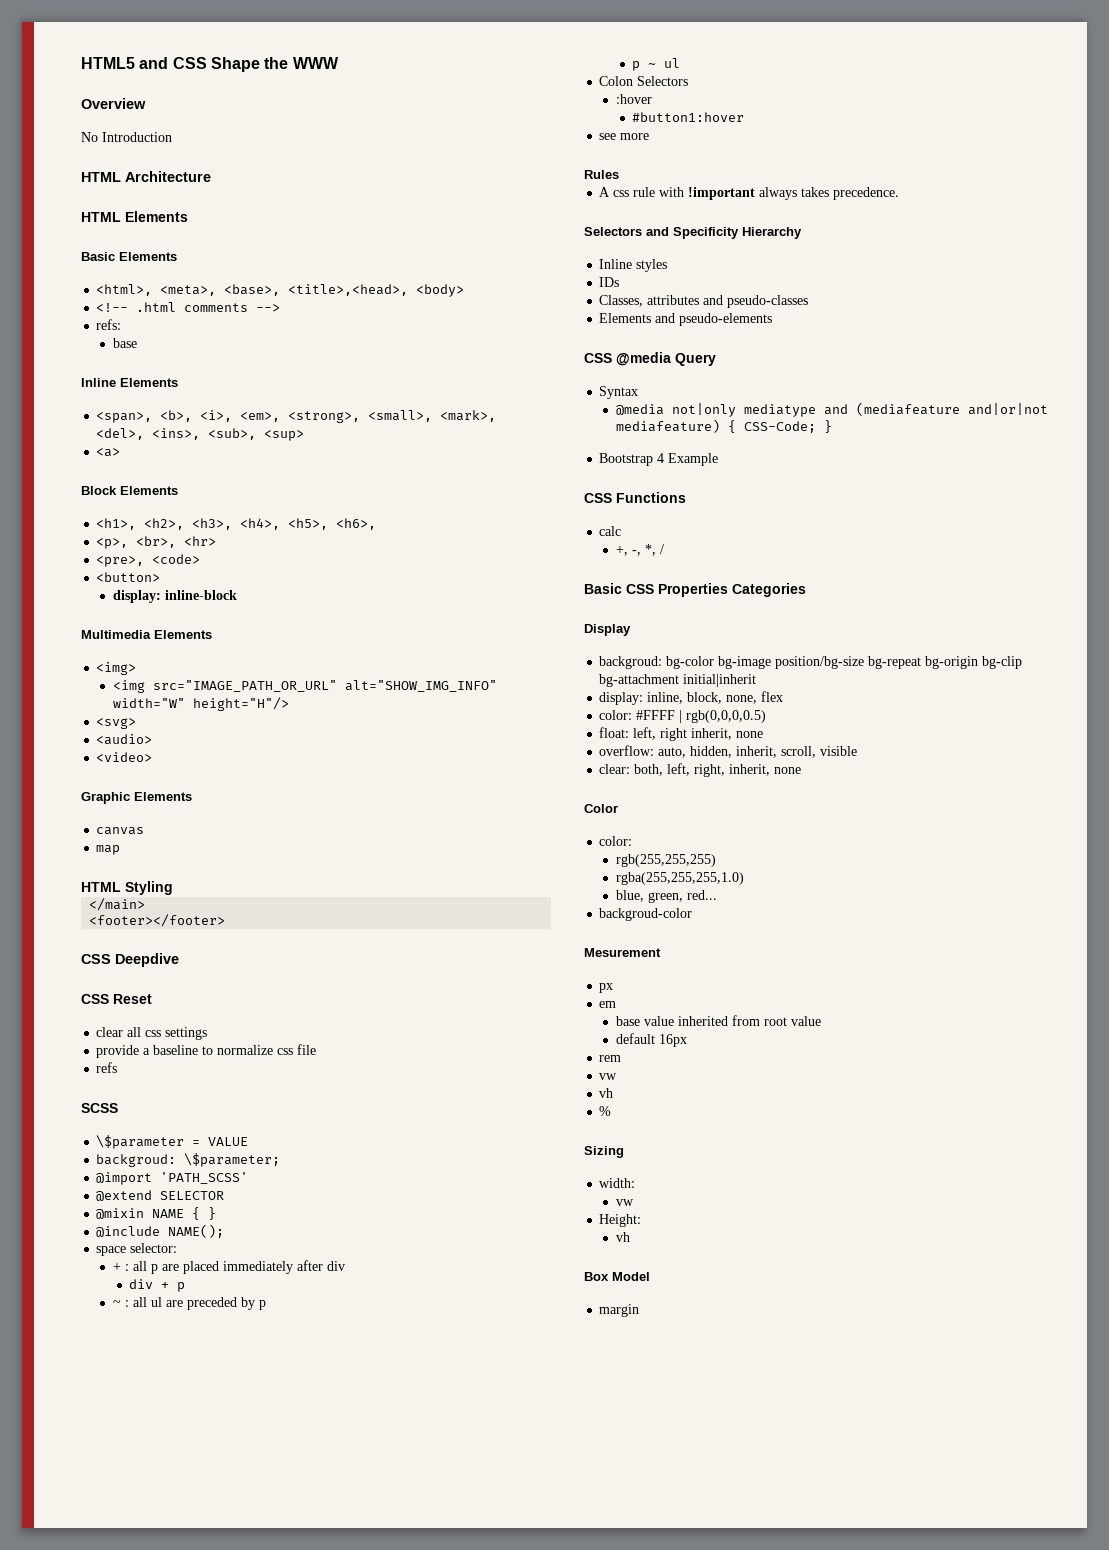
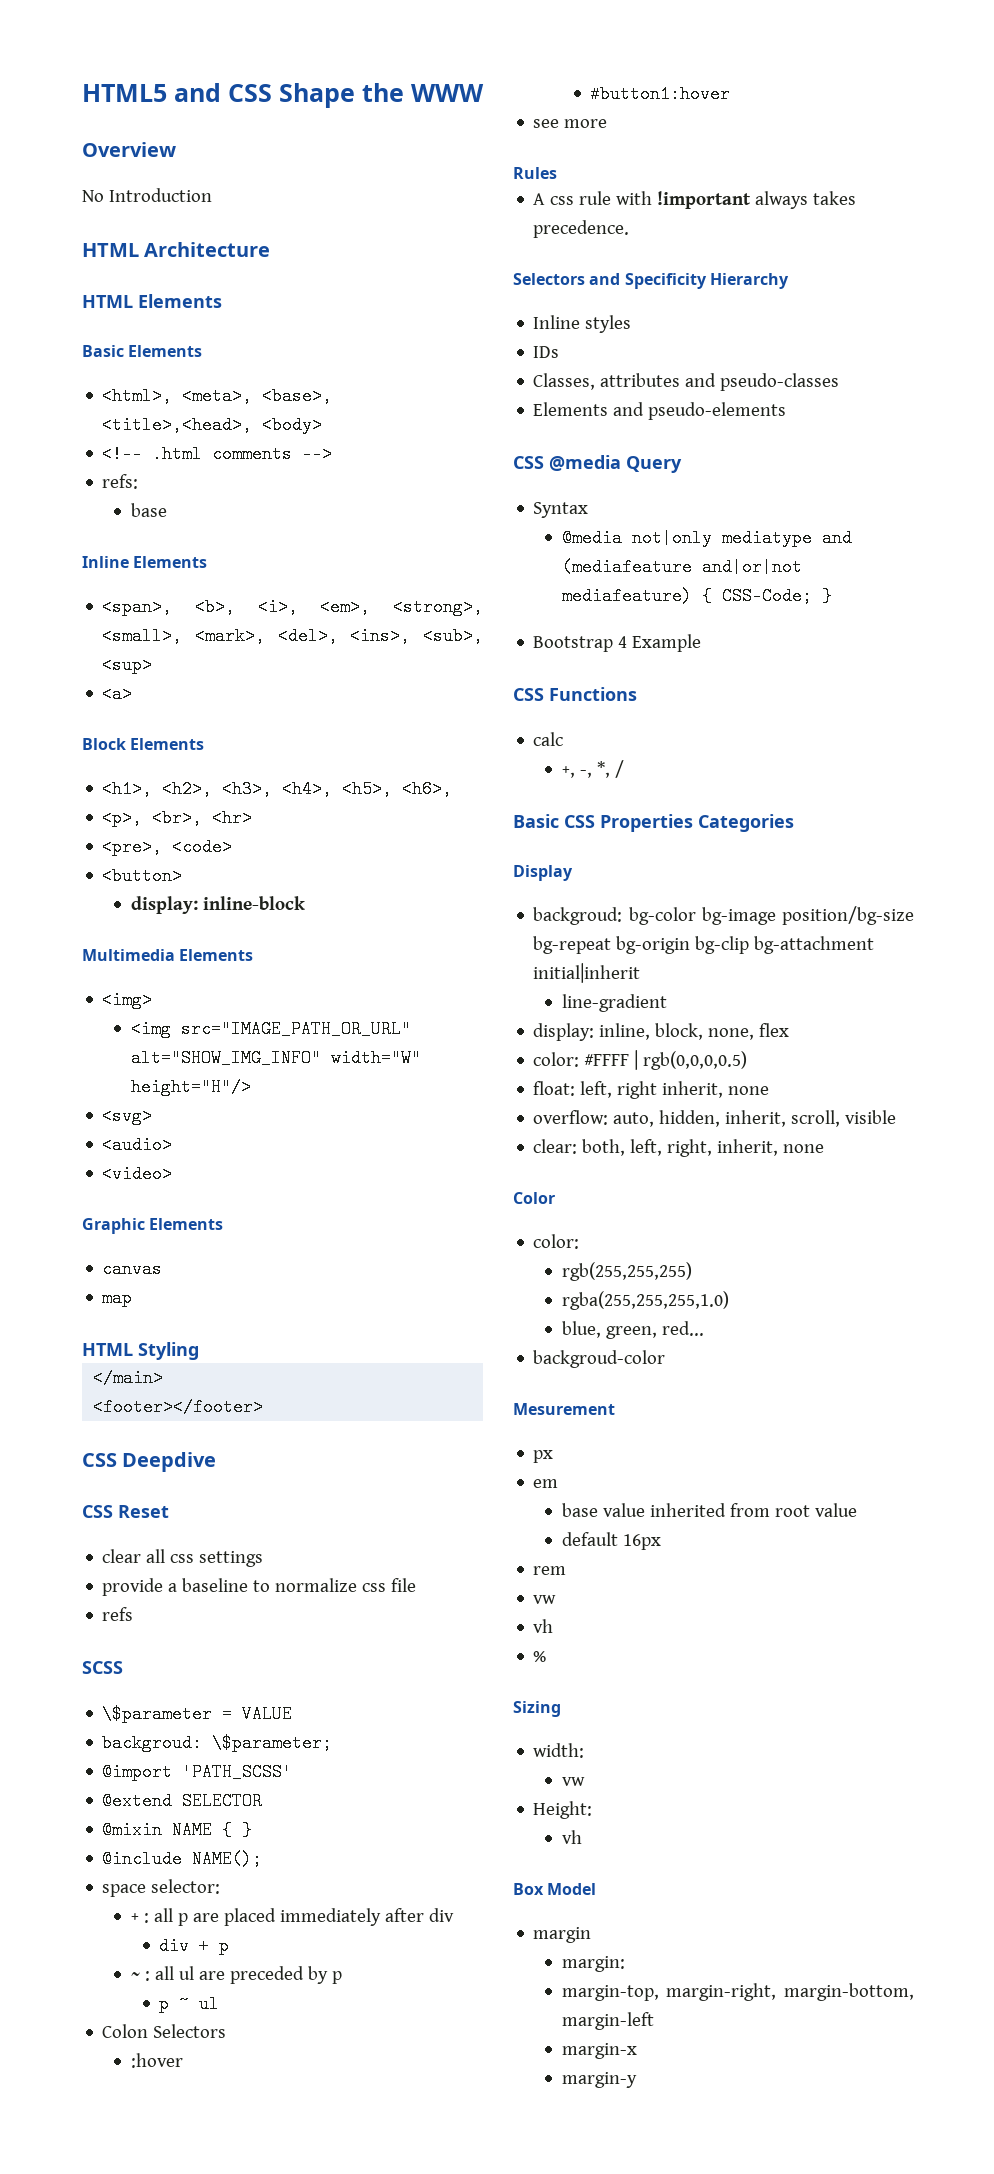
(757, 680) none -> [561,994,667,1012] // line-gradient
(640, 1310) none -> [561,1956,625,1972] [561,1983,914,2001] [561,2012,654,2030] [561,2043,637,2059] [561,2072,637,2088] // margin: // margin-top, margin-right, margin-bottom, margin-left // margin-x // margin-y

